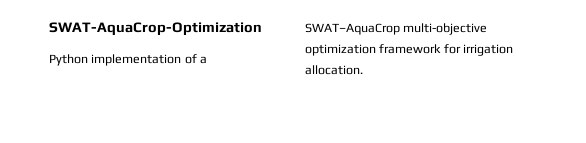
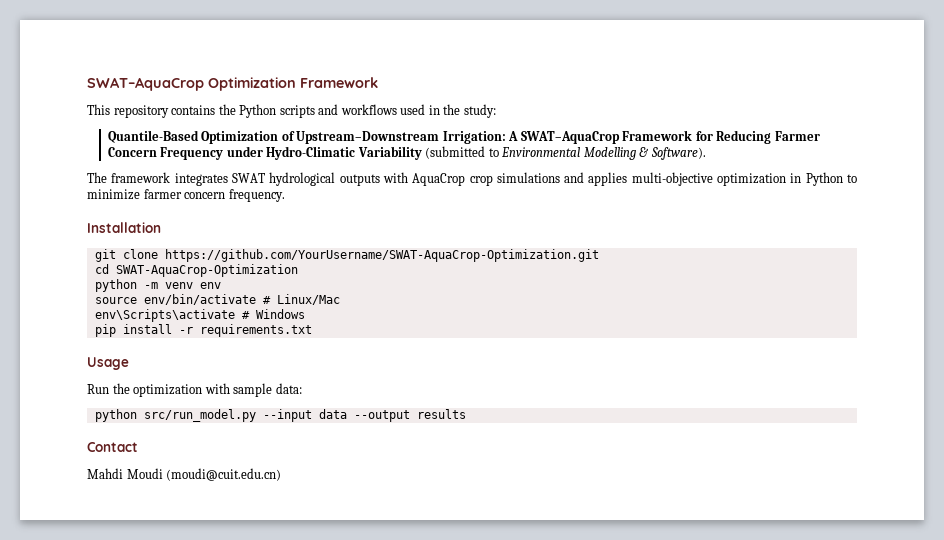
[49,22,262,36] [49,54,208,66] [305,23,488,35] [305,44,514,56] [305,65,363,75] SWAT-AquaCrop-Optimization // Python implementation of a SWAT–AquaCrop multi-objective optimization framework for irrigation allocation. -> [87,77,378,91] [87,104,496,118] [107,130,820,144] [107,146,706,160] [87,172,857,186] [87,189,285,202] [87,222,161,233] [94,249,599,262] [94,264,298,277] [94,279,221,292] [94,294,340,305] [94,309,305,322] [94,324,312,337] [87,357,129,370] [87,383,302,397] [94,409,466,422] [87,442,138,452] [87,468,282,481] SWAT–AquaCrop Optimization Framework // This repository contains the Python scripts and workflows used in the study: // Quantile-Based Optimization of Upstream–Downstream Irrigation: A SWAT–AquaCrop Framework for Reducing Farmer Concern Frequency under Hydro-Climatic Variability (submitted to Environmental Modelling & Software). // The framework integrates SWAT hydrological outputs with AquaCrop crop simulations and applies multi-objective optimization in Python to minimize farmer concern frequency. // Installation // git clone https://github.com/YourUsername/SWAT-AquaCrop-Optimization.git // cd SWAT-AquaCrop-Optimization // python -m venv env // source env/bin/activate # Linux/Mac // env\Scripts\activate # Windows // pip install -r requirements.txt // Usage // Run the optimization with sample data: // python src/run_model.py --input data --output results // Contact // Mahdi Moudi (moudi@cuit.edu.cn)

